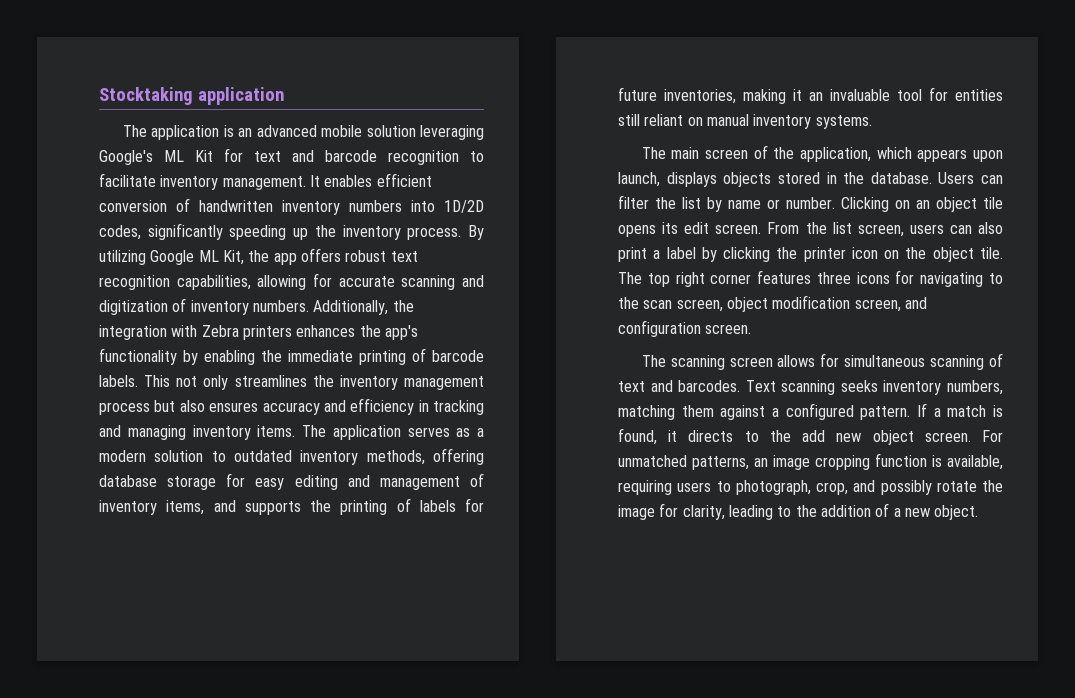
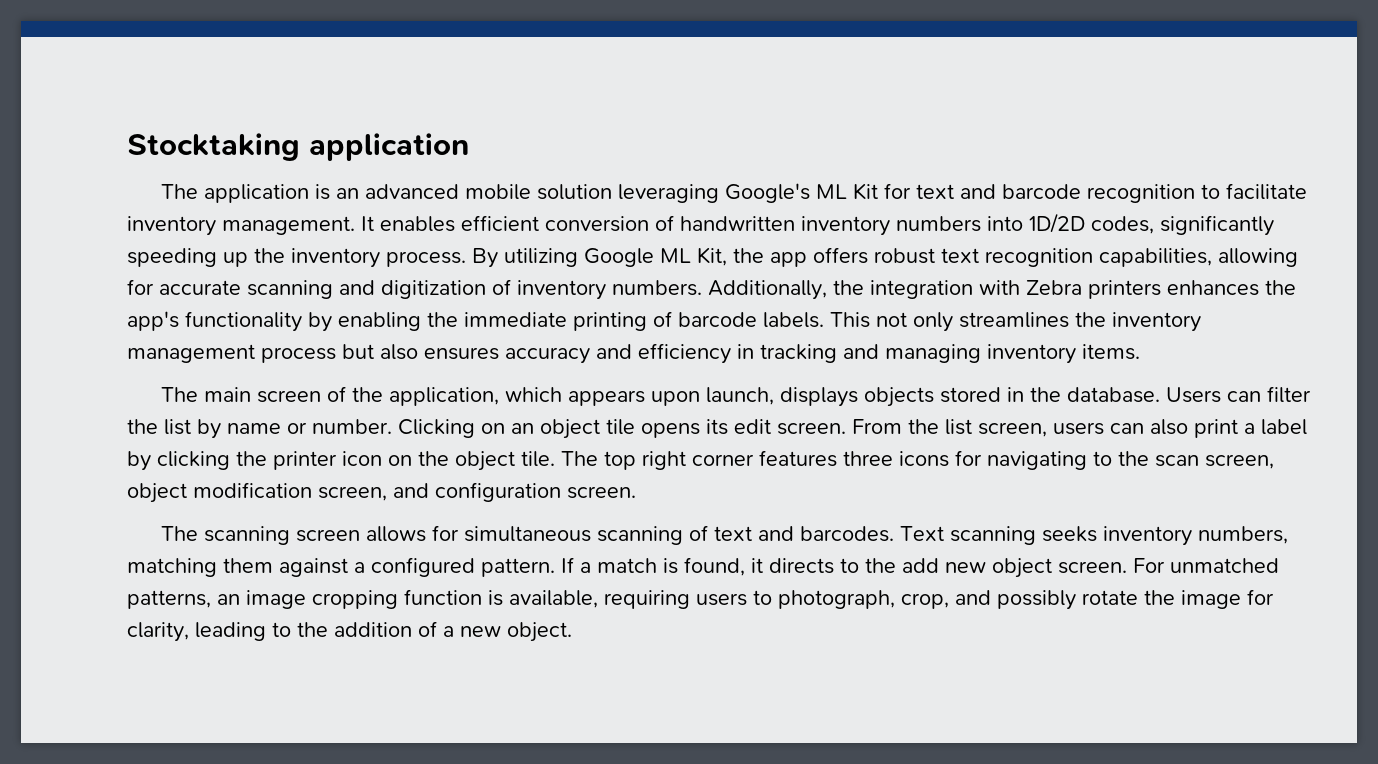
[302,425,484,440] [99,448,484,465] [99,473,484,490] [99,498,484,515] [618,87,1003,104] [618,114,872,129] The application serves as a modern solution to outdated inventory methods, offering database storage for easy editing and management of inventory items, and supports the printing of labels for future inventories, making it an invaluable tool for entities still reliant on manual inventory systems. -> (1140, 352) none

